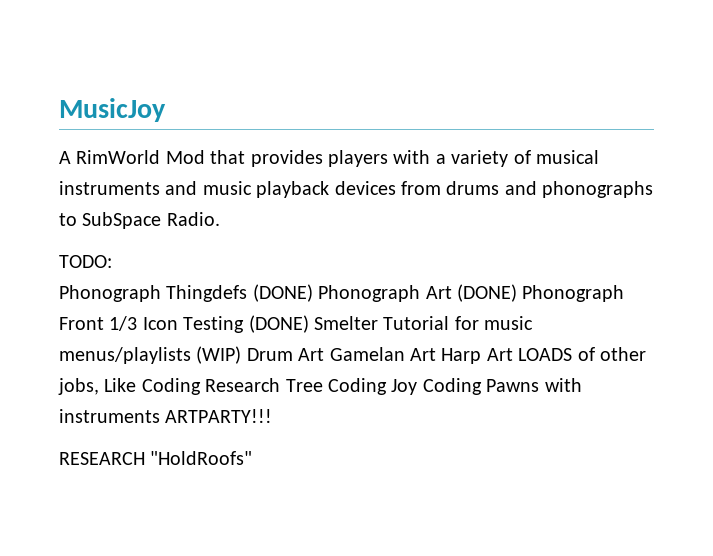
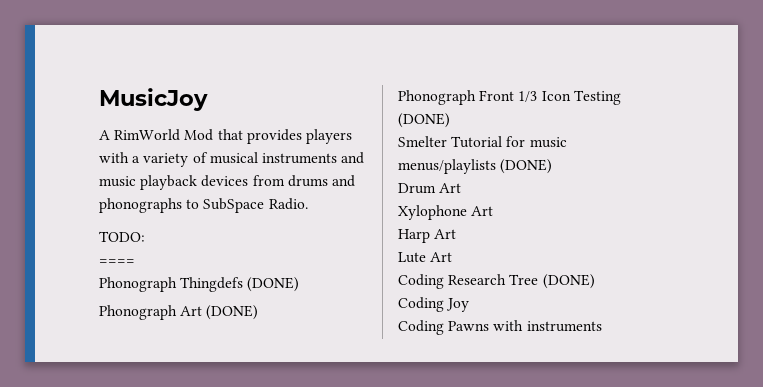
(112, 261) none -> [99,259,135,265] // ====
(313, 293) none -> (300, 284) //
(517, 293) none -> (259, 312) //
(309, 324) none -> (450, 120) //
[196,346,242,364] (WIP) -> [500,159,553,174] (DONE) //
[329,347,436,361] Gamelan Art -> [398,205,494,220] // Xylophone Art //
[518,347,646,361] [58,378,137,395] LOADS of other jobs, Like -> [398,252,453,263] // Lute Art //
(323, 385) none -> [542,274,595,289] (DONE) //
(418, 387) none -> (470, 305) //
[165,409,273,423] [59,451,253,465] ARTPARTY!!! // RESEARCH "HoldRoofs" -> (602, 326) none

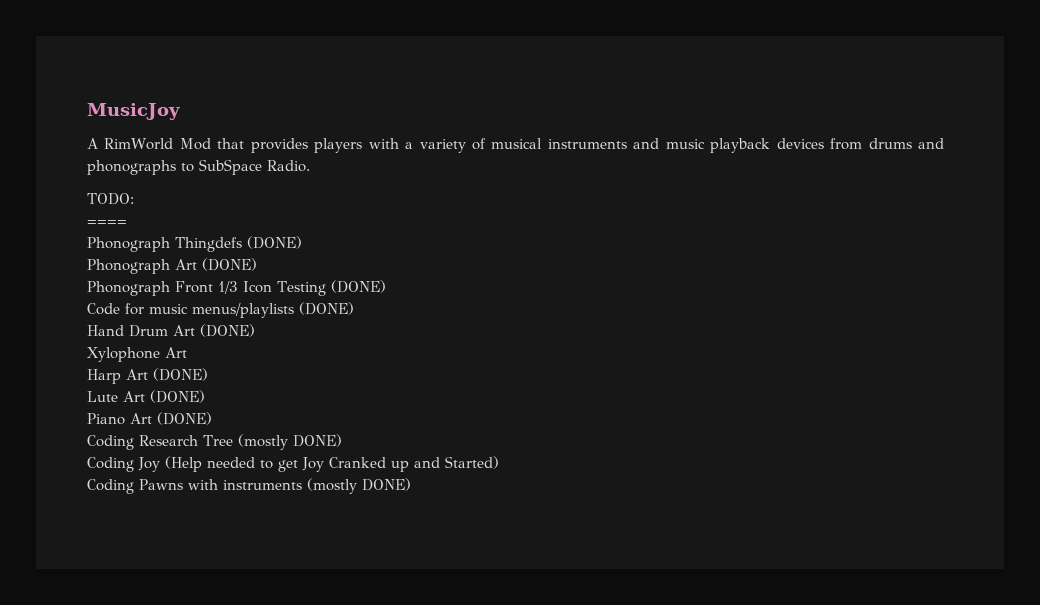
[398,136,503,148] Smelter Tutorial -> [87,303,120,315] Code
(553, 166) none -> [87,325,124,336] Hand
(462, 188) none -> [200,324,255,337] (DONE)
(457, 234) none -> [153,368,208,381] (DONE)
(453, 257) none -> [150,390,205,403] [87,412,212,425] (DONE) // Piano Art (DONE)
[542,274,595,289] (DONE) -> [237,434,342,450] (mostly DONE)
(470, 305) none -> [165,456,499,472] (Help needed to get Joy Cranked up and Started)
(602, 326) none -> [307,478,411,494] (mostly DONE)

